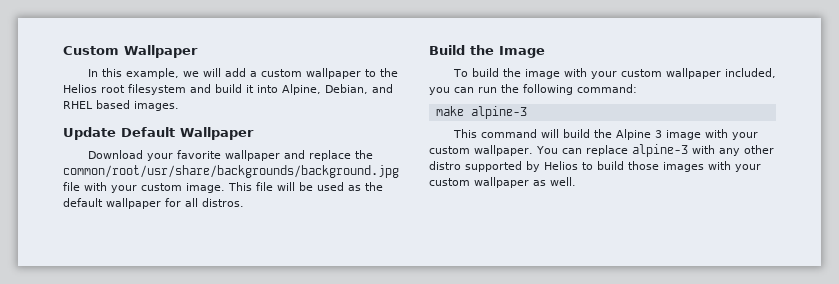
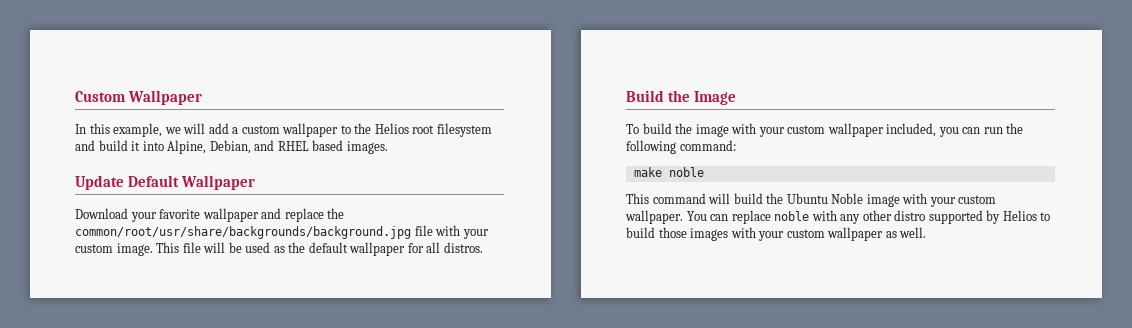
[470,106,527,119] alpine-3 -> [668,167,704,177] noble
[615,129,662,140] Alpine 3 -> [786,193,864,204] Ubuntu Noble
[631,144,688,157] alpine-3 -> [774,211,810,221] noble

